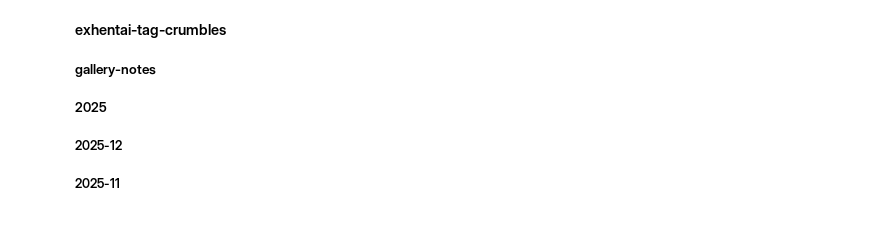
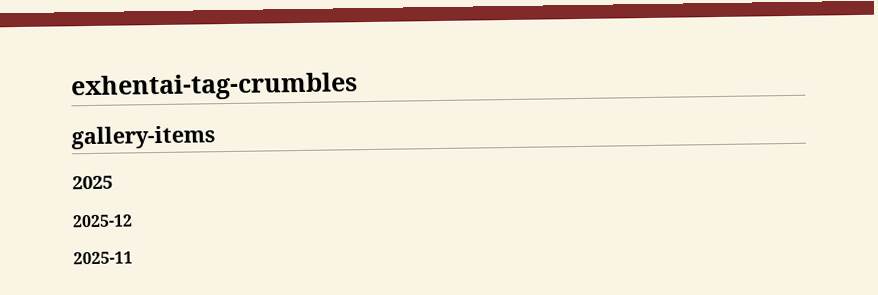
[75,64,156,77] gallery-notes -> [71,125,215,150] gallery-items

